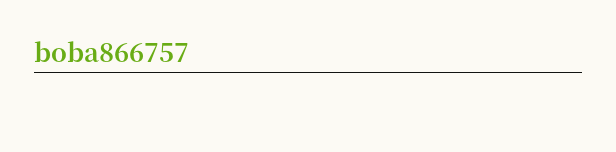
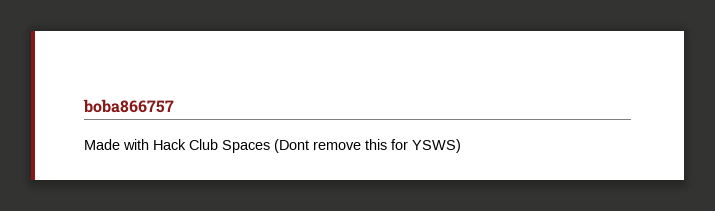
(189, 51) none -> [84,139,461,153] // Made with Hack Club Spaces (Dont remove this for YSWS)

